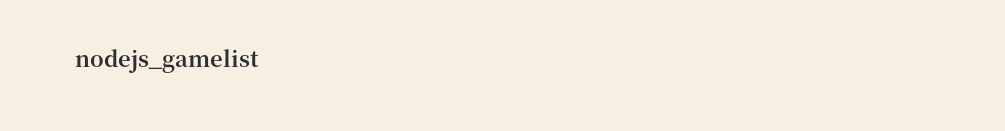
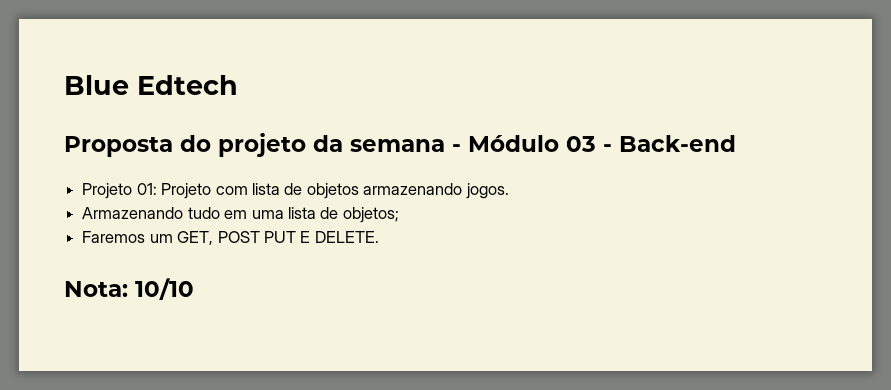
[75,49,259,73] nodejs_gamelist -> [64,75,238,95] [64,133,736,157] [82,183,509,199] [82,207,399,223] [82,231,379,245] [64,278,194,300] Blue Edtech // Proposta do projeto da semana - Módulo 03 - Back-end // Projeto 01: Projeto com lista de objetos armazenando jogos. // Armazenando tudo em uma lista de objetos; // Faremos um GET, POST PUT E DELETE. // Nota: 10/10

